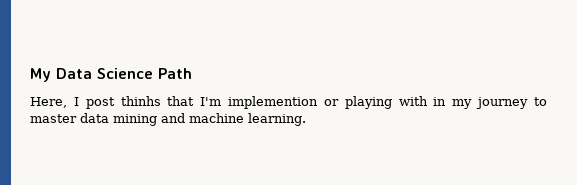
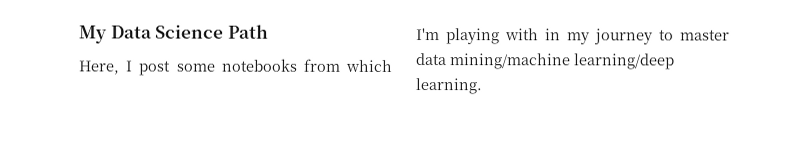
[120,96,339,109] thinhs that I'm implemention or -> [175,58,393,72] [416,28,440,41] some notebooks from which I'm
[113,113,244,126] mining and machine -> [450,53,675,70] mining/machine learning/deep

